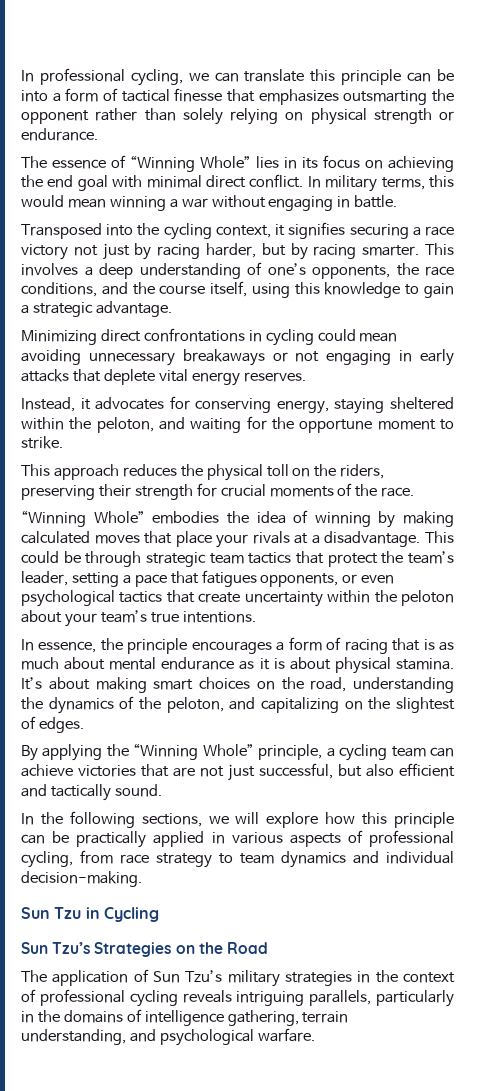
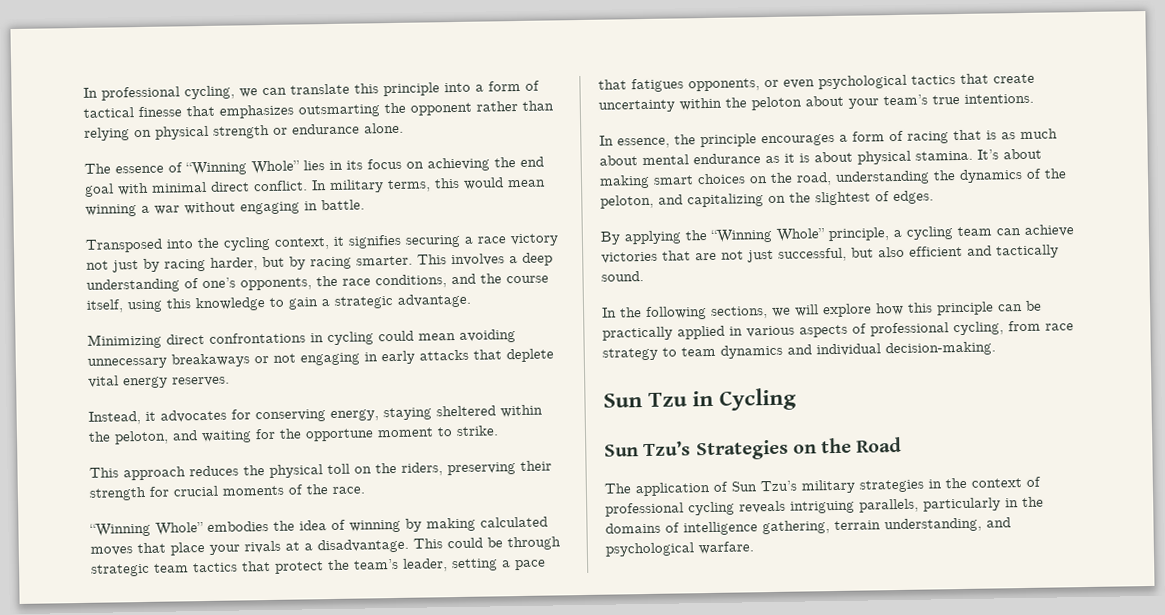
[407,69,455,82] can be -> (440, 89) none
[182,108,223,125] solely -> (554, 105) none
[21,128,98,141] endurance. -> [292,122,404,135] endurance alone.

